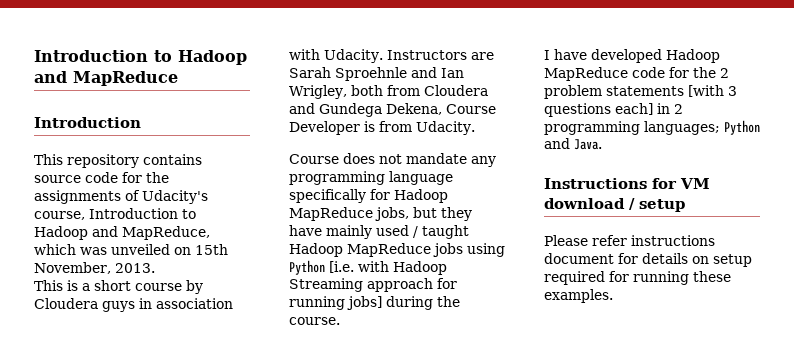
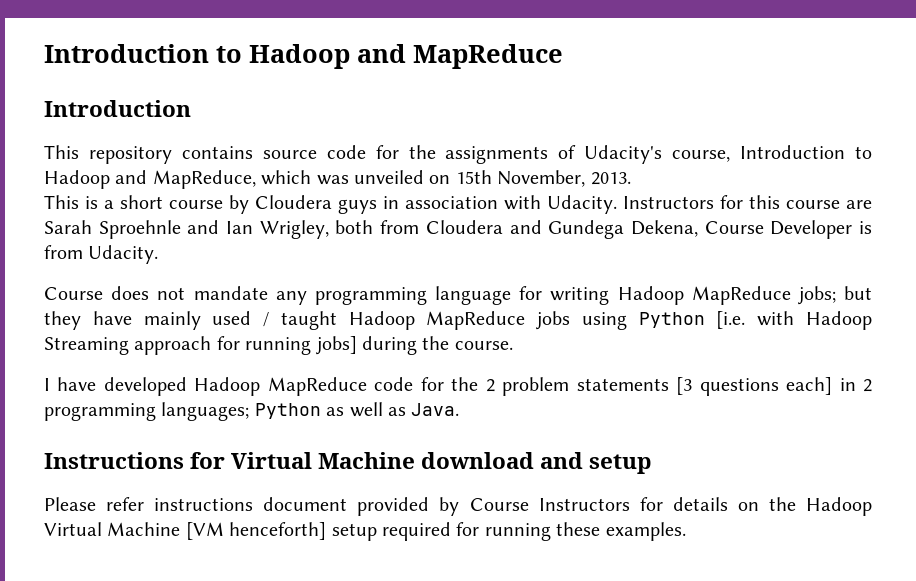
(467, 55) none -> [720,195,840,209] for this course
[289,189,448,203] [289,207,409,221] specifically for Hadoop MapReduce jobs, -> [519,286,836,305] for writing Hadoop MapReduce jobs;
[688,85,737,97] [with 3 -> [676,377,693,395] [3
[544,138,570,149] and -> [326,402,406,417] as well as
[680,178,710,189] [544,198,635,210] VM download / -> [231,452,584,469] Virtual Machine download and
[618,253,709,264] for details on -> [357,497,873,516] [44,522,327,540] provided by Course Instructors for details on the Hadoop Virtual Machine [VM henceforth]

